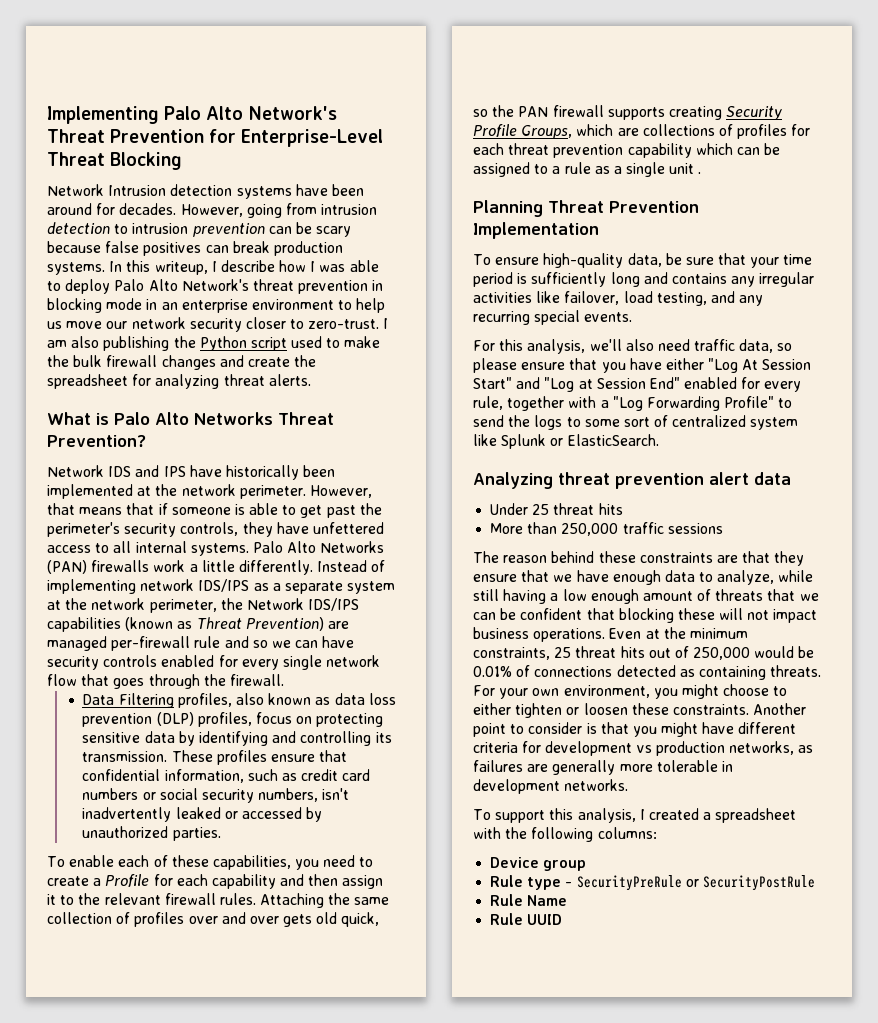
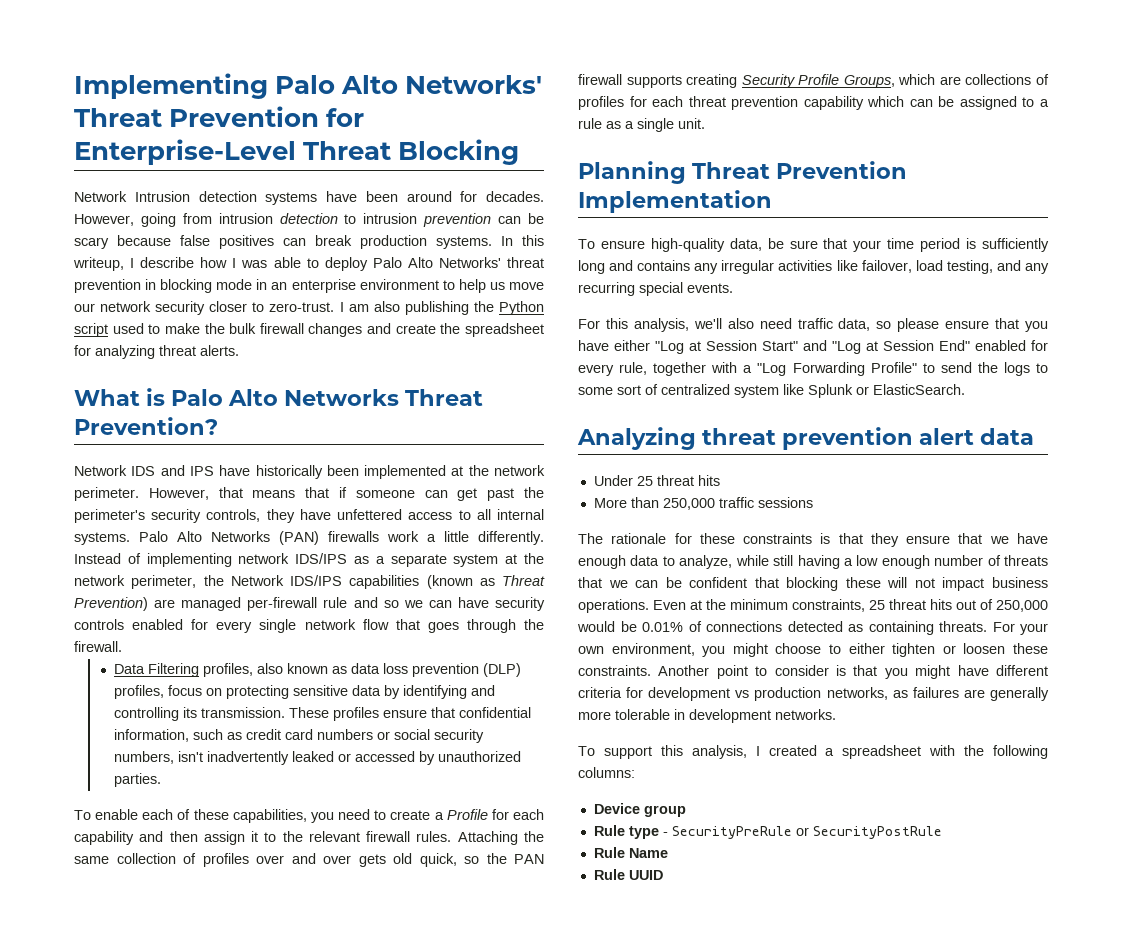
[248,106,338,120] Network's -> [405,75,543,94] Networks'
[181,279,249,291] Network's -> [438,257,501,268] Networks'
[234,503,297,515] is able to -> [424,490,448,498] can
[669,163,702,174] unit . -> [678,118,705,129] unit.
[742,359,759,370] At -> [689,341,701,351] at
[503,551,595,563] reason behind -> [611,533,692,544] rationale for
[716,555,738,563] are -> [820,533,831,544] is
[642,591,693,601] amount -> [934,555,984,566] number

